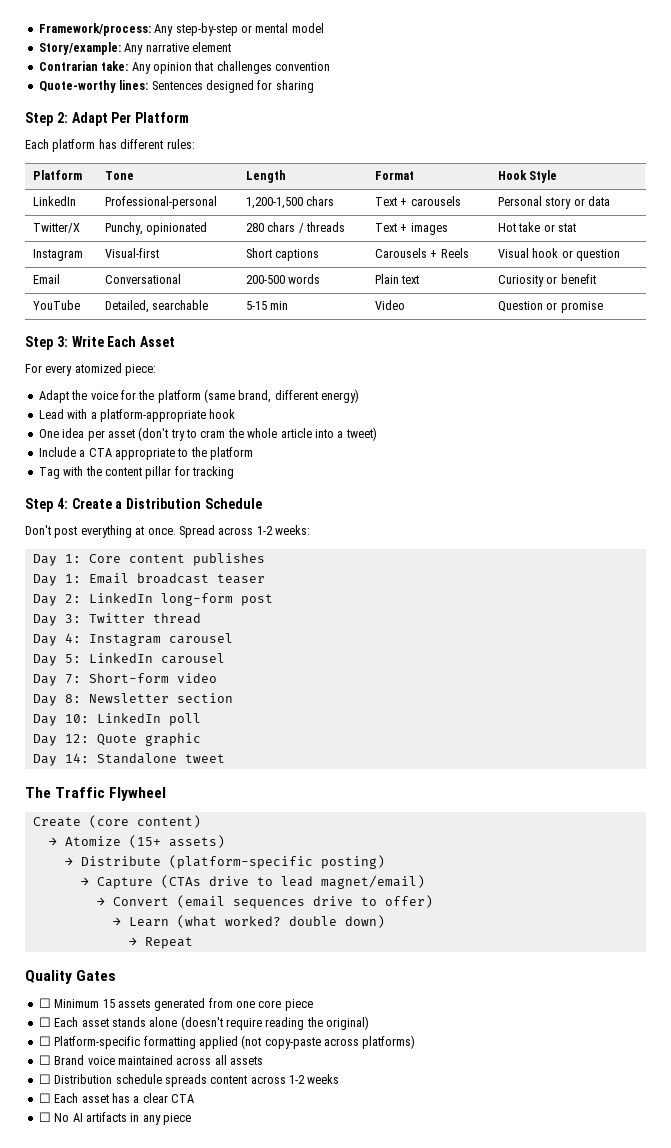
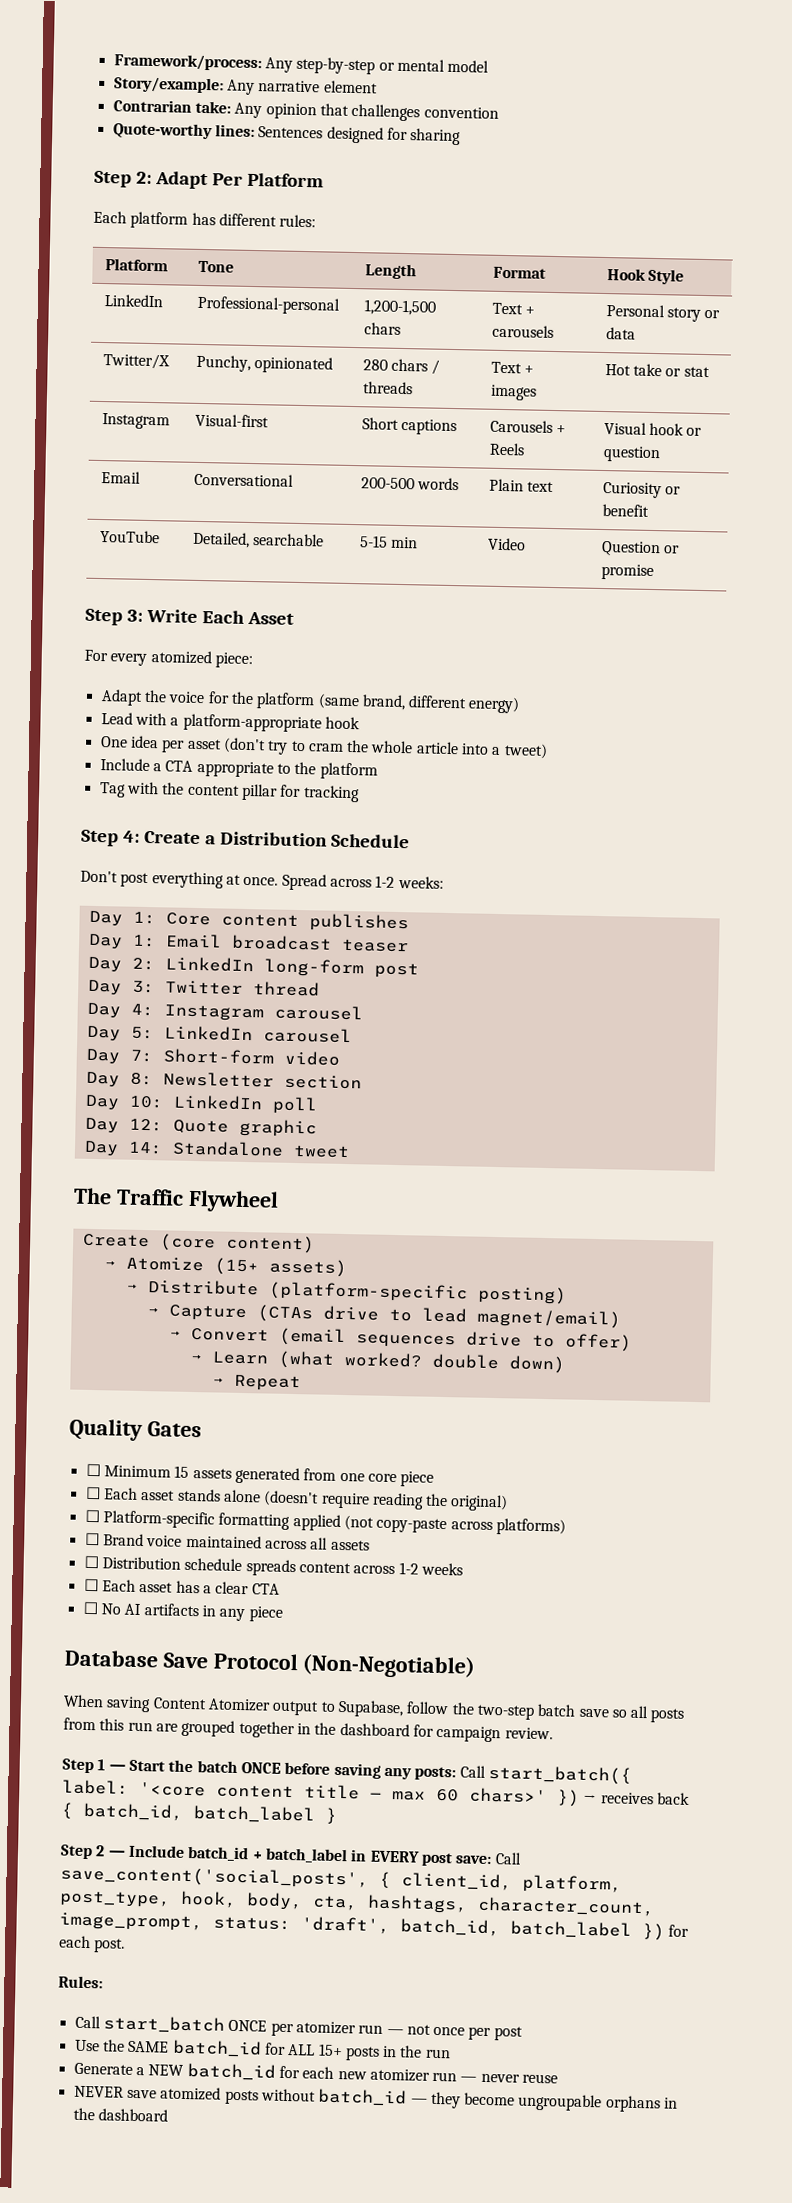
(191, 1119) none -> [64,1649,476,1679] [63,1694,685,1723] [63,1717,553,1743] [62,1758,632,1785] [62,1779,690,1807] [61,1802,337,1824] [60,1844,522,1867] [60,1865,622,1894] [59,1890,655,1917] [59,1912,690,1941] [59,1935,126,1953] [58,1975,103,1989] [74,2015,523,2041] [74,2039,451,2061] [73,2062,559,2084] [73,2085,679,2113] [72,2107,168,2122] // Database Save Protocol (Non-Negotiable) // When saving Content Atomizer output to Supabase, follow the two-step batch save so all posts from this run are grouped together in the dashboard for campaign review. // Step 1 — Start the batch ONCE before saving any posts: Call start_batch({ label: '<core content title — max 60 chars>' }) → receives back { batch_id, batch_label } // Step 2 — Include batch_id + batch_label in EVERY post save: Call save_content('social_posts', { client_id, platform, post_type, hook, body, cta, hashtags, character_count, image_prompt, status: 'draft', batch_id, batch_label }) for each post. // Rules: // Call start_batch ONCE per atomizer run — not once per post // Use the SAME batch_id for ALL 15+ posts in the run // Generate a NEW batch_id for each new atomizer run — never reuse // NEVER save atomized posts without batch_id — they become ungroupable orphans in the dashboard

